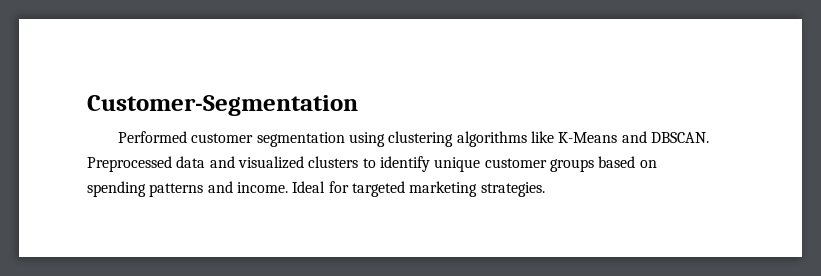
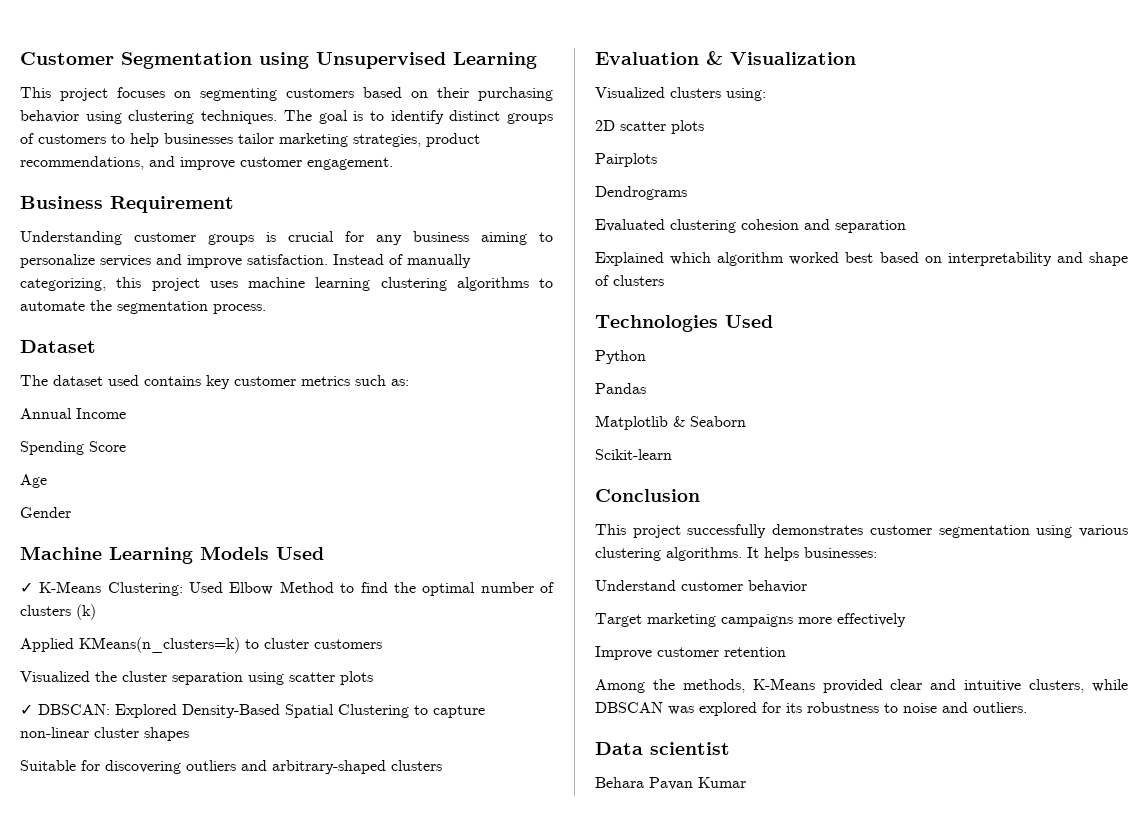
[87,95,358,116] [118,131,709,147] [87,156,657,172] [87,181,545,197] Customer-Segmentation // Performed customer segmentation using clustering algorithms like K-Means and DBSCAN. Preprocessed data and visualized clusters to identify unique customer groups based on spending patterns and income. Ideal for targeted marketing strategies. -> [20,52,537,69] [20,87,553,101] [20,110,553,124] [20,133,480,147] [20,156,393,170] [20,196,234,213] [20,231,553,245] [20,254,471,268] [20,277,553,291] [20,300,266,314] [20,340,96,353] [20,375,409,389] [20,408,126,419] [20,441,126,455] [20,474,47,488] [20,507,71,518] [20,546,324,564] [20,581,555,596] [20,604,96,620] [20,637,382,653] [20,671,373,685] [20,704,485,718] [20,727,189,741] [20,760,442,774] [595,51,856,65] [595,87,766,101] [595,120,704,134] [595,153,657,167] [595,186,687,200] [595,219,906,233] [595,252,1128,266] [595,275,664,286] [595,315,773,332] [595,350,646,364] [595,383,646,394] [595,415,746,430] [595,449,672,460] [595,489,700,502] [595,524,1128,538] [595,547,877,561] [595,580,807,593] [595,613,906,627] [595,646,786,660] [595,678,1128,693] [595,702,1027,716] [595,742,730,755] [595,777,746,790] Customer Segmentation using Unsupervised Learning // This project focuses on segmenting customers based on their purchasing behavior using clustering techniques. The goal is to identify distinct groups of customers to help businesses tailor marketing strategies, product recommendations, and improve customer engagement. // Business Requirement // Understanding customer groups is crucial for any business aiming to personalize services and improve satisfaction. Instead of manually categorizing, this project uses machine learning clustering algorithms to automate the segmentation process. // Dataset // The dataset used contains key customer metrics such as: // Annual Income // Spending Score // Age // Gender // Machine Learning Models Used // ✓ K-Means Clustering: Used Elbow Method to find the optimal number of clusters (k) // Applied KMeans(n_clusters=k) to cluster customers // Visualized the cluster separation using scatter plots // ✓ DBSCAN: Explored Density-Based Spatial Clustering to capture non-linear cluster shapes // Suitable for discovering outliers and arbitrary-shaped clusters // Evaluation & Visualization // Visualized clusters using: // 2D scatter plots // Pairplots // Dendrograms // Evaluated clustering cohesion and separation // Explained which algorithm worked best based on interpretability and shape of clusters // Technologies Used // Python // Pandas // Matplotlib & Seaborn // Scikit-learn // Conclusion // This project successfully demonstrates customer segmentation using various clustering algorithms. It helps businesses: // Understand customer behavior // Target marketing campaigns more effectively // Improve customer retention // Among the methods, K-Means provided clear and intuitive clusters, while DBSCAN was explored for its robustness to noise and outliers. // Data scientist // Behara Pavan Kumar

